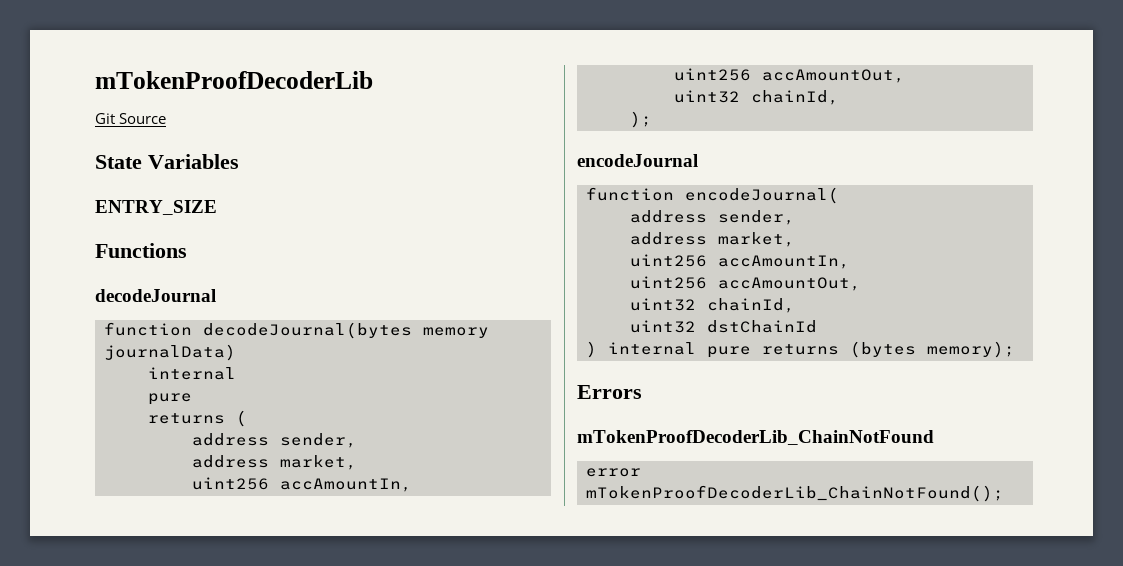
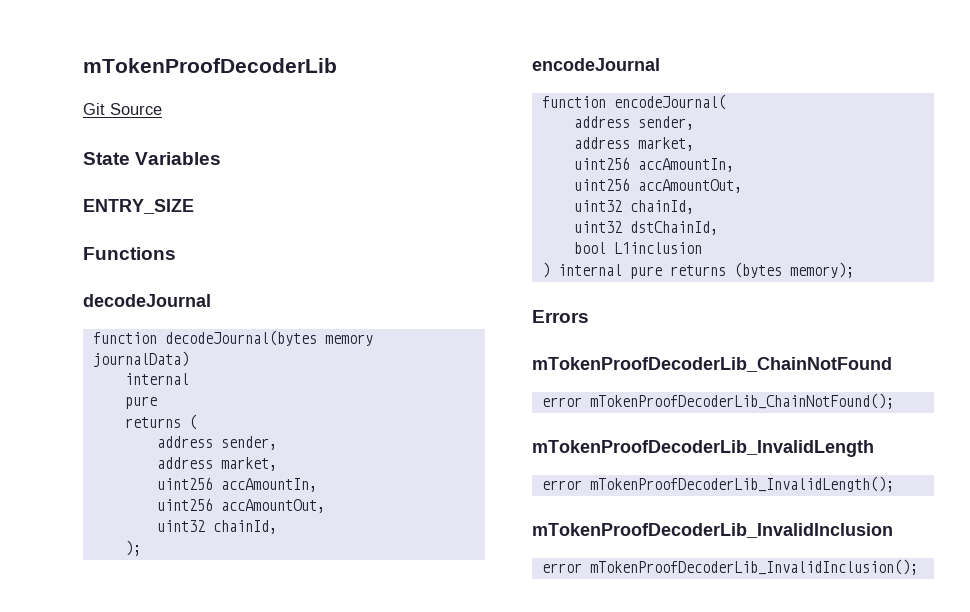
[707,320,817,333] dstChainId -> [629,221,718,235] [573,242,702,254] dstChainId, // bool L1inclusion
(1004, 493) none -> [532,440,874,457] [541,476,894,492] [532,523,893,538] [541,559,918,575] // mTokenProofDecoderLib_InvalidLength // error mTokenProofDecoderLib_InvalidLength(); // mTokenProofDecoderLib_InvalidInclusion // error mTokenProofDecoderLib_InvalidInclusion();

